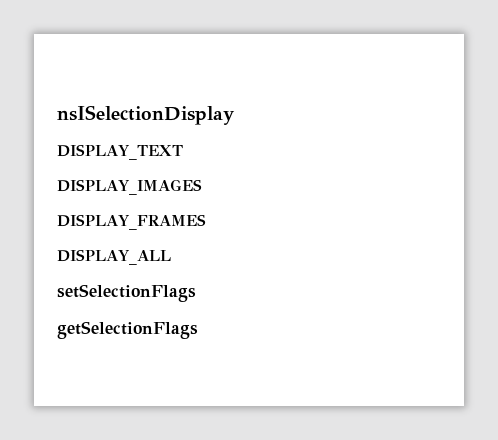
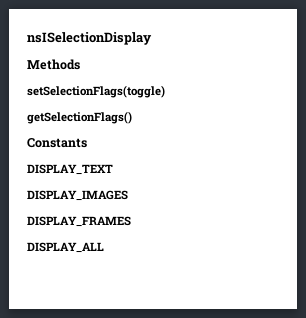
(235, 115) none -> [27,59,80,70] [27,85,165,98] [27,111,132,124] [27,138,87,148] // Methods // setSelectionFlags(toggle) // getSelectionFlags() // Constants
[57,284,196,302] [57,321,198,339] // setSelectionFlags // getSelectionFlags -> (104, 247) none

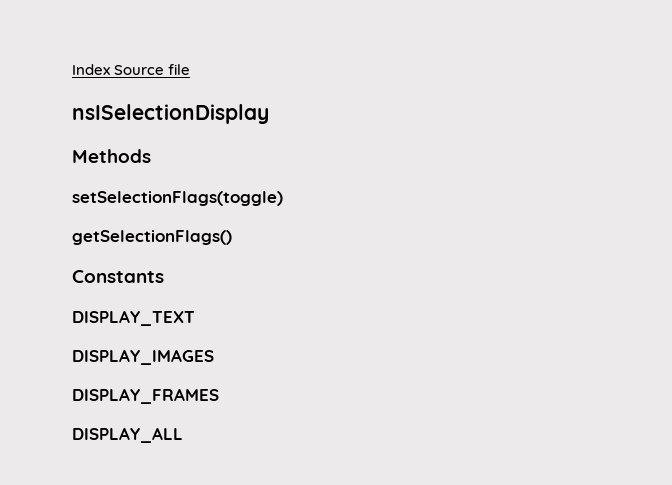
(27, 38) none -> [72,64,191,75] Index Source file //

